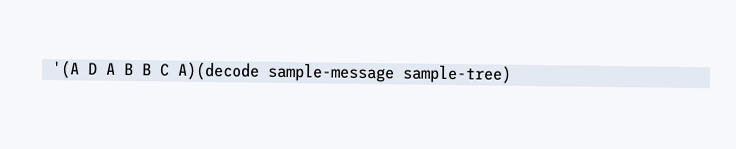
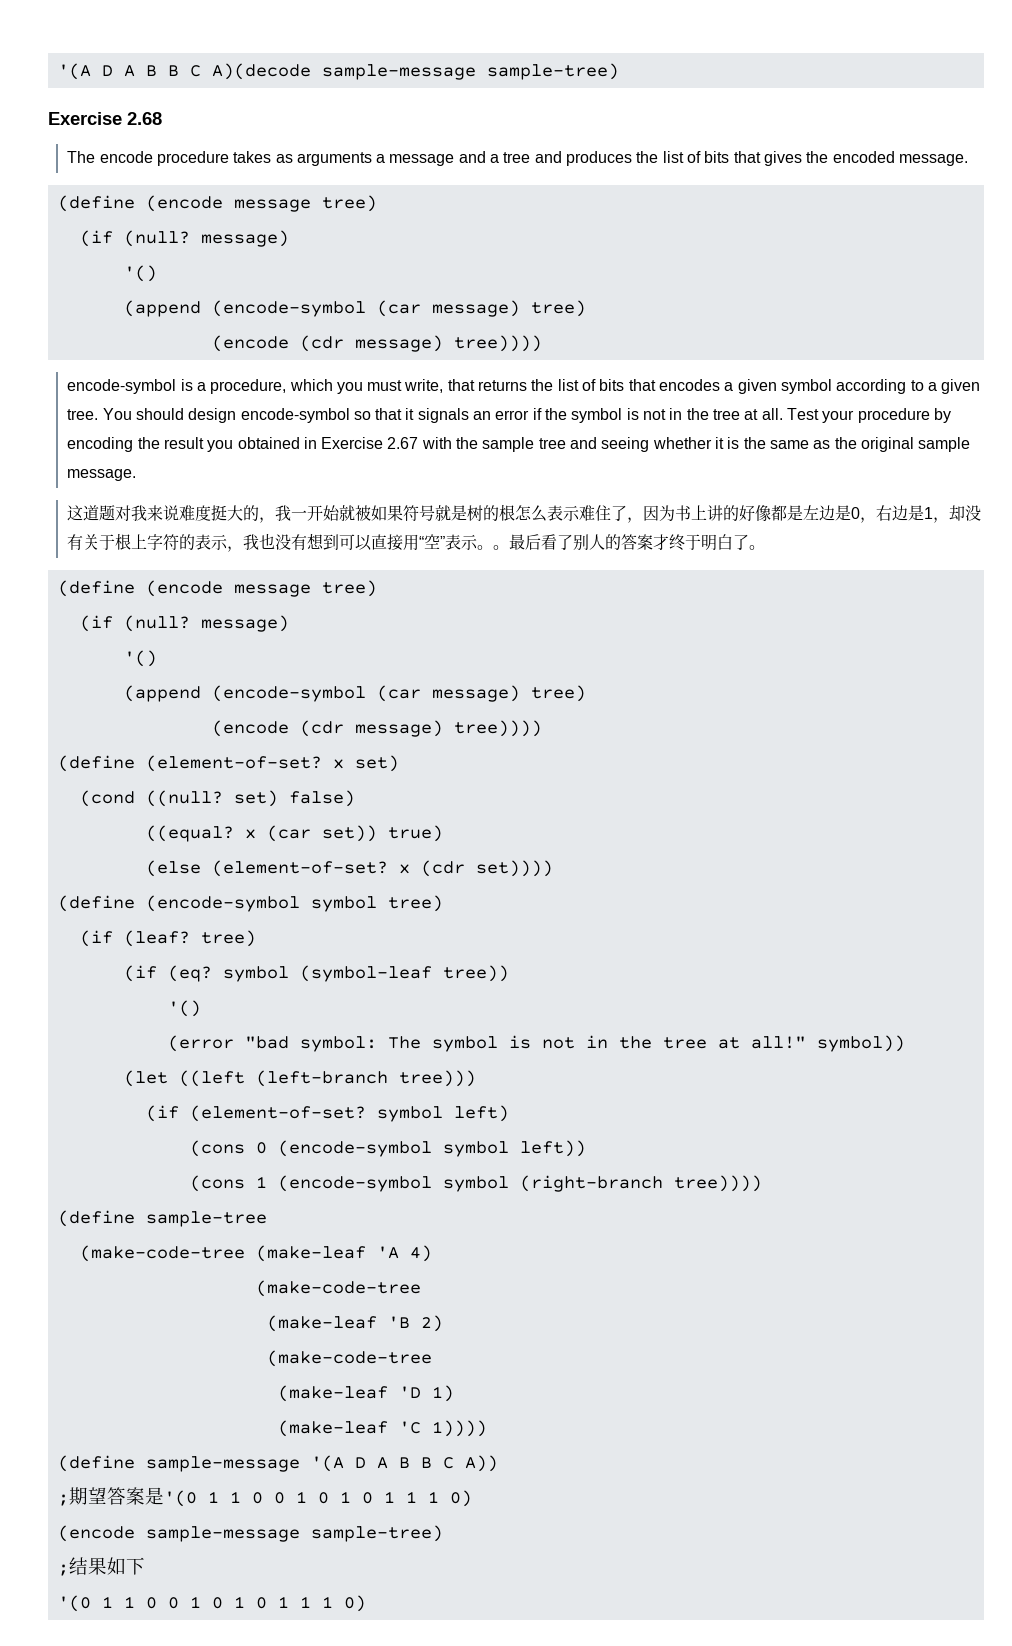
(512, 74) none -> [48,112,162,125] [67,151,968,166] [57,195,377,212] [79,230,289,247] [123,265,157,282] [123,300,586,317] [211,335,542,352] [67,379,981,394] [67,408,951,423] [67,437,971,452] [67,469,137,481] [67,504,982,523] [67,533,766,552] [57,580,377,597] [79,615,289,632] [123,650,157,667] [123,685,586,702] [211,720,542,737] [57,755,399,772] [79,790,355,807] [145,825,443,842] [145,860,553,877] [57,895,443,912] [79,930,256,947] [123,965,509,982] [167,1000,201,1017] [167,1035,905,1052] [123,1070,476,1087] [145,1105,509,1122] [189,1140,586,1157] [189,1175,762,1192] [57,1210,267,1227] [79,1245,432,1262] [255,1280,421,1297] [266,1315,443,1332] [266,1350,432,1367] [277,1385,454,1402] [277,1420,487,1437] [57,1455,498,1472] [57,1487,472,1507] [57,1525,443,1542] [57,1557,145,1576] [57,1595,366,1612] // Exercise 2.68 // The encode procedure takes as arguments a message and a tree and produces the list of bits that gives the encoded message. // (define (encode message tree) // (if (null? message) // '() // (append (encode-symbol (car message) tree) // (encode (cdr message) tree)))) // encode-symbol is a procedure, which you must write, that returns the list of bits that encodes a given symbol according to a given tree. You should design encode-symbol so that it signals an error if the symbol is not in the tree at all. Test your procedure by encoding the result you obtained in Exercise 2.67 with the sample tree and seeing whether it is the same as the original sample message. // 这道题对我来说难度挺大的，我一开始就被如果符号就是树的根怎么表示难住了，因为书上讲的好像都是左边是0，右边是1，却没有关于根上字符的表示，我也没有想到可以直接用“空”表示。。最后看了别人的答案才终于明白了。 // (define (encode message tree) // (if (null? message) // '() // (append (encode-symbol (car message) tree) // (encode (cdr message) tree)))) // (define (element-of-set? x set) // (cond ((null? set) false) // ((equal? x (car set)) true) // (else (element-of-set? x (cdr set)))) // (define (encode-symbol symbol tree) // (if (leaf? tree) // (if (eq? symbol (symbol-leaf tree)) // '() // (error "bad symbol: The symbol is not in the tree at all!" symbol)) // (let ((left (left-branch tree))) // (if (element-of-set? symbol left) // (cons 0 (encode-symbol symbol left)) // (cons 1 (encode-symbol symbol (right-branch tree)))) // (define sample-tree // (make-code-tree (make-leaf 'A 4) // (make-code-tree // (make-leaf 'B 2) // (make-code-tree // (make-leaf 'D 1) // (make-leaf 'C 1)))) // (define sample-message '(A D A B B C A)) // ;期望答案是'(0 1 1 0 0 1 0 1 0 1 1 1 0) // (encode sample-message sample-tree) // ;结果如下 // '(0 1 1 0 0 1 0 1 0 1 1 1 0)

